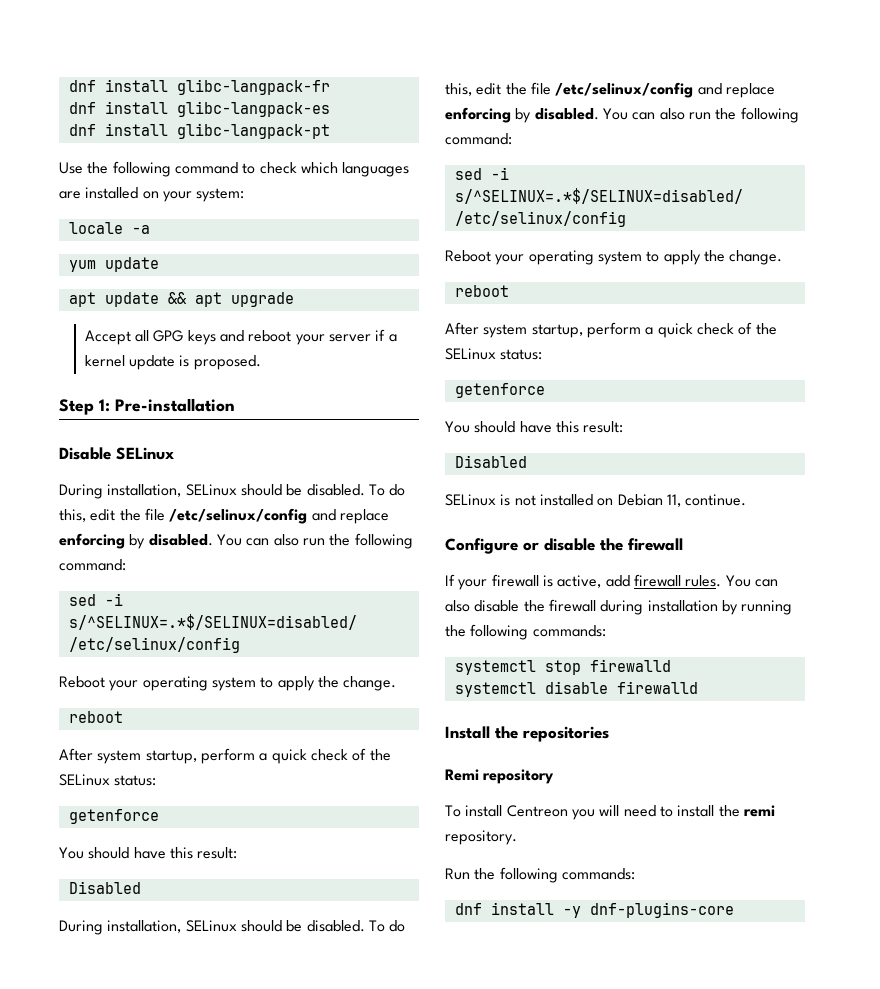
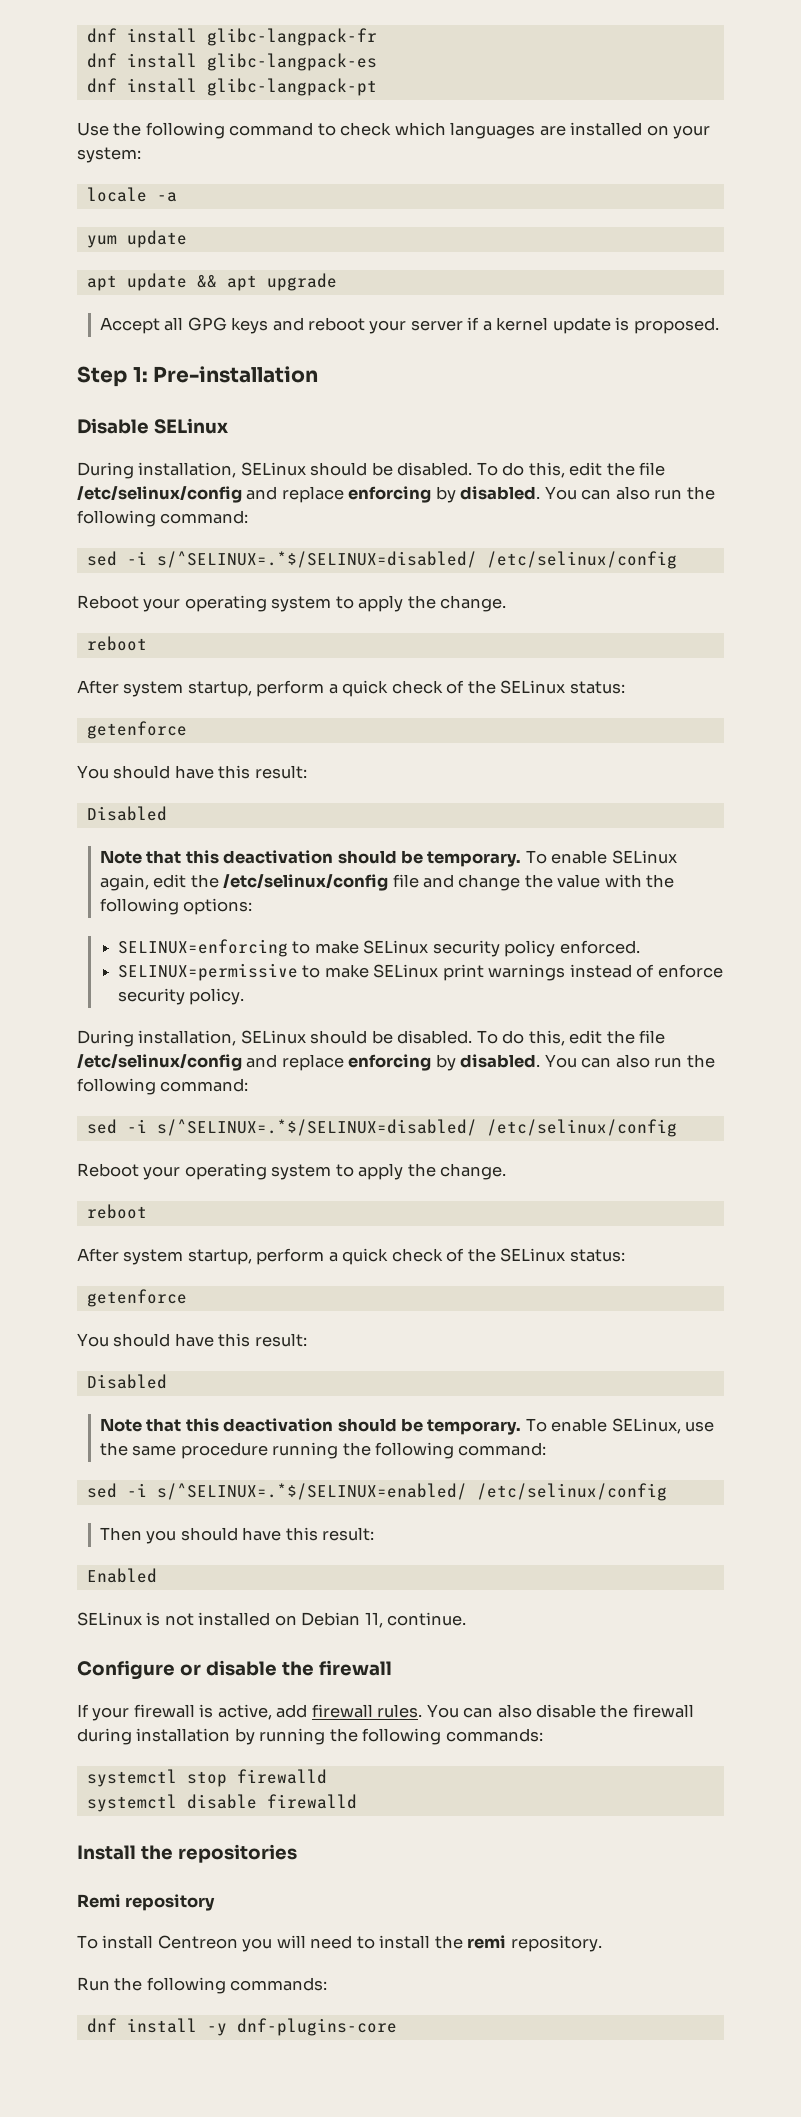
(141, 887) none -> [99,850,677,867] [99,874,675,891] [99,898,253,915] [117,939,640,957] [117,963,723,981] [117,988,245,1005] // Note that this deactivation should be temporary. To enable SELinux again, edit the /etc/selinux/config file and change the value with the following options: // SELINUX=enforcing to make SELinux security policy enforced. // SELINUX=permissive to make SELinux print warnings instead of enforce security policy.
(527, 461) none -> [99,1418,715,1435] [99,1442,547,1459] [86,1483,667,1501] [99,1527,375,1544] [86,1568,157,1583] // Note that this deactivation should be temporary. To enable SELinux, use the same procedure running the following command: // sed -i s/^SELINUX=.*$/SELINUX=enabled/ /etc/selinux/config // Then you should have this result: // Enabled

